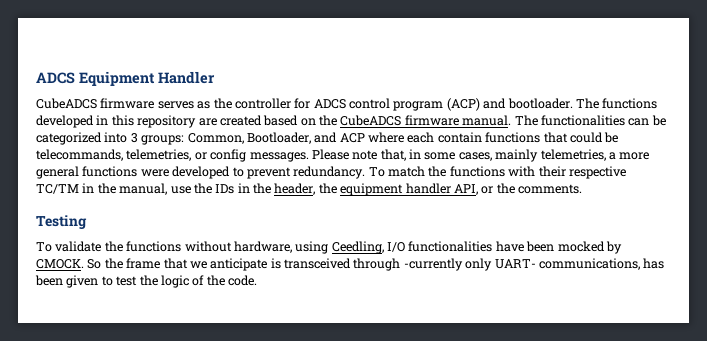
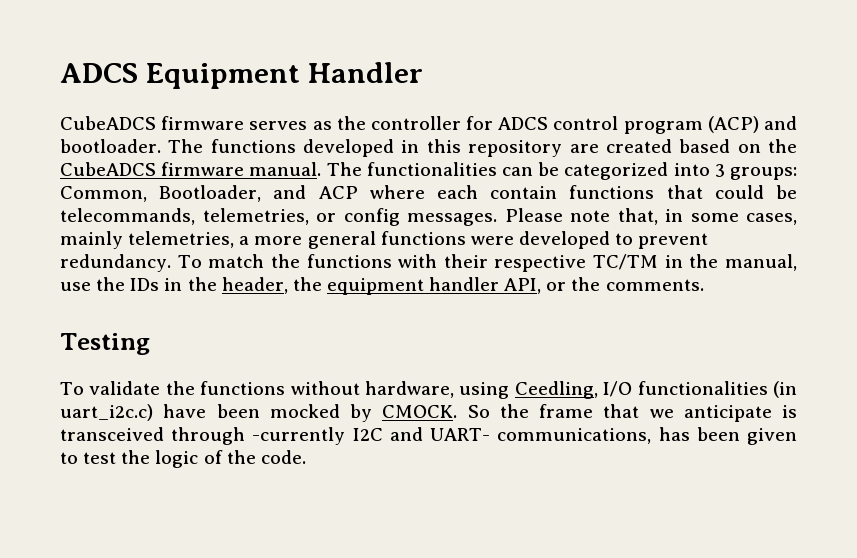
(493, 246) none -> [773,381,797,398] [60,404,153,421] (in uart_i2c.c)
[465,258,493,271] only -> [352,427,423,441] I2C and

